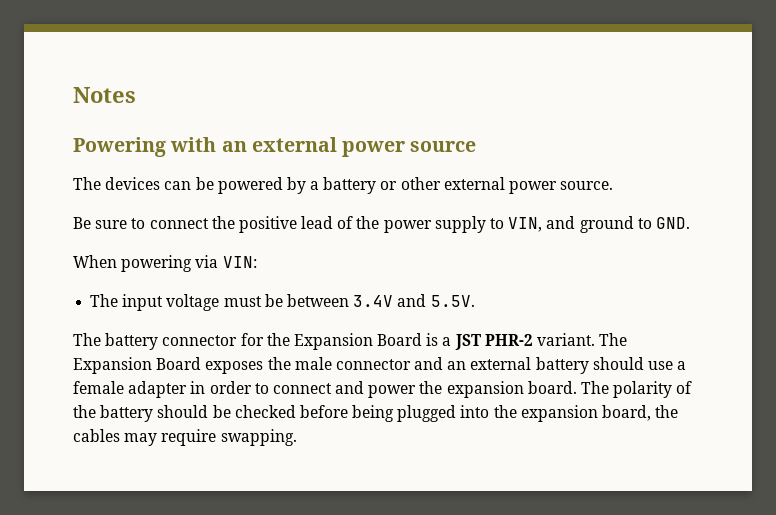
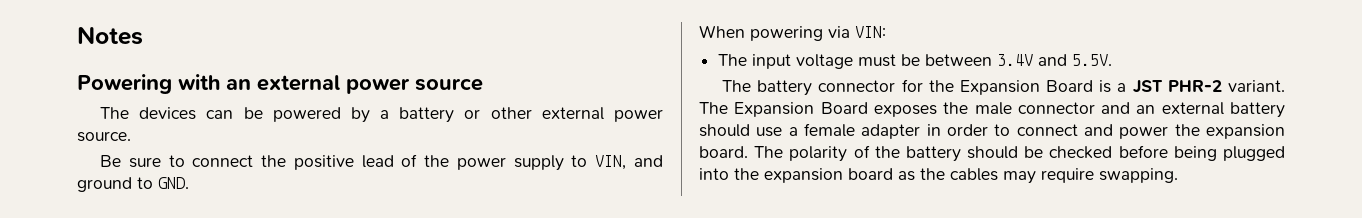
[602,405,652,421] board, -> [848,168,915,181] board as

